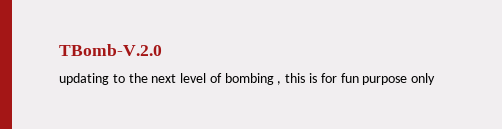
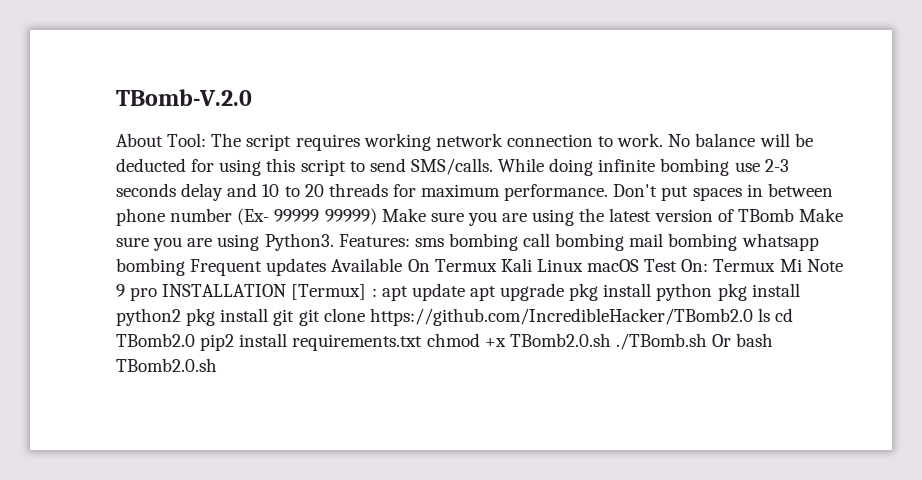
[59,73,436,85] updating to the next level of bombing , this is for fun purpose only -> [116,133,813,151] [116,158,789,176] [116,183,833,201] [116,208,843,226] [116,233,819,251] [116,258,843,276] [116,283,800,301] [116,308,794,326] [116,333,774,351] [116,358,217,372] About Tool: The script requires working network connection to work. No balance will be deducted for using this script to send SMS/calls. While doing infinite bombing use 2-3 seconds delay and 10 to 20 threads for maximum performance. Don't put spaces in between phone number (Ex- 99999 99999) Make sure you are using the latest version of TBomb Make sure you are using Python3. Features: sms bombing call bombing mail bombing whatsapp bombing Frequent updates Available On Termux Kali Linux macOS Test On: Termux Mi Note 9 pro INSTALLATION [Termux] : apt update apt upgrade pkg install python pkg install python2 pkg install git git clone https://github.com/IncredibleHacker/TBomb2.0 ls cd TBomb2.0 pip2 install requirements.txt chmod +x TBomb2.0.sh ./TBomb.sh Or bash TBomb2.0.sh

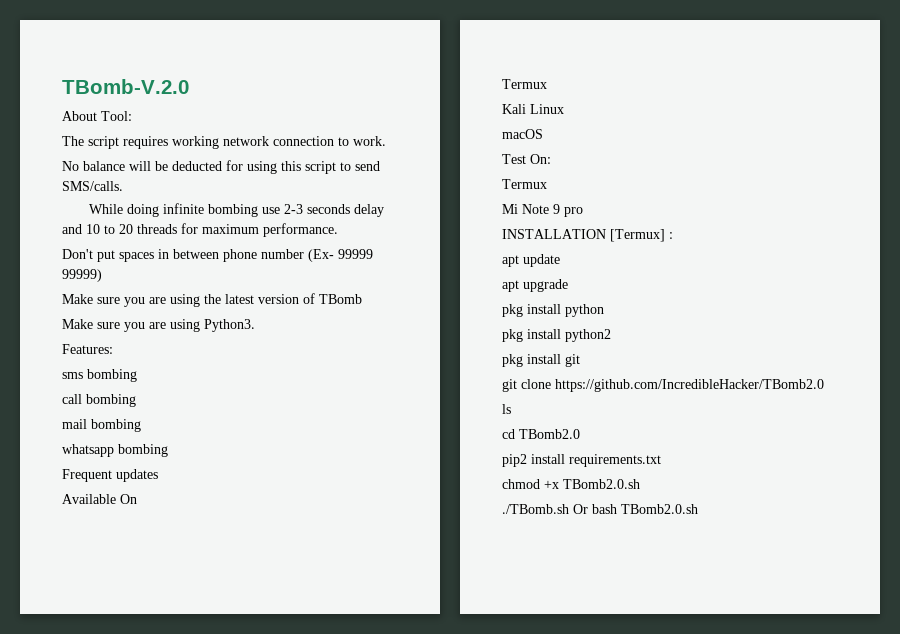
(207, 140) none -> (132, 116) //
(664, 140) none -> (386, 141) //
(493, 166) none -> (123, 186) //
(609, 192) none -> (338, 230) //
(377, 216) none -> (102, 275) //
(794, 215) none -> (362, 299) //
(334, 242) none -> (255, 325) //
(410, 240) none -> (113, 349) //
(518, 242) none -> (137, 375) //
(625, 242) none -> (136, 400) //
(738, 242) none -> (141, 425) //
(185, 267) none -> (168, 450) //
(327, 267) none -> (158, 475) //
[434,259,497,272] Termux -> [502,79,547,89] // Termux //
(583, 265) none -> (564, 109) //
(640, 265) none -> (543, 134) //
[713,259,776,272] Termux -> [502,179,547,189] // Termux //
(158, 294) none -> (583, 212) //
(377, 292) none -> (673, 235) //
(465, 292) none -> (560, 260) //
(565, 292) none -> (568, 285) //
(713, 292) none -> (604, 310) //
(181, 317) none -> (611, 335) //
(295, 317) none -> (580, 360) //
(753, 317) none -> (824, 385) //
(770, 315) none -> (511, 409) //
(195, 340) none -> (580, 434) //
(423, 342) none -> (661, 460) //
(611, 340) none -> (640, 484) //

